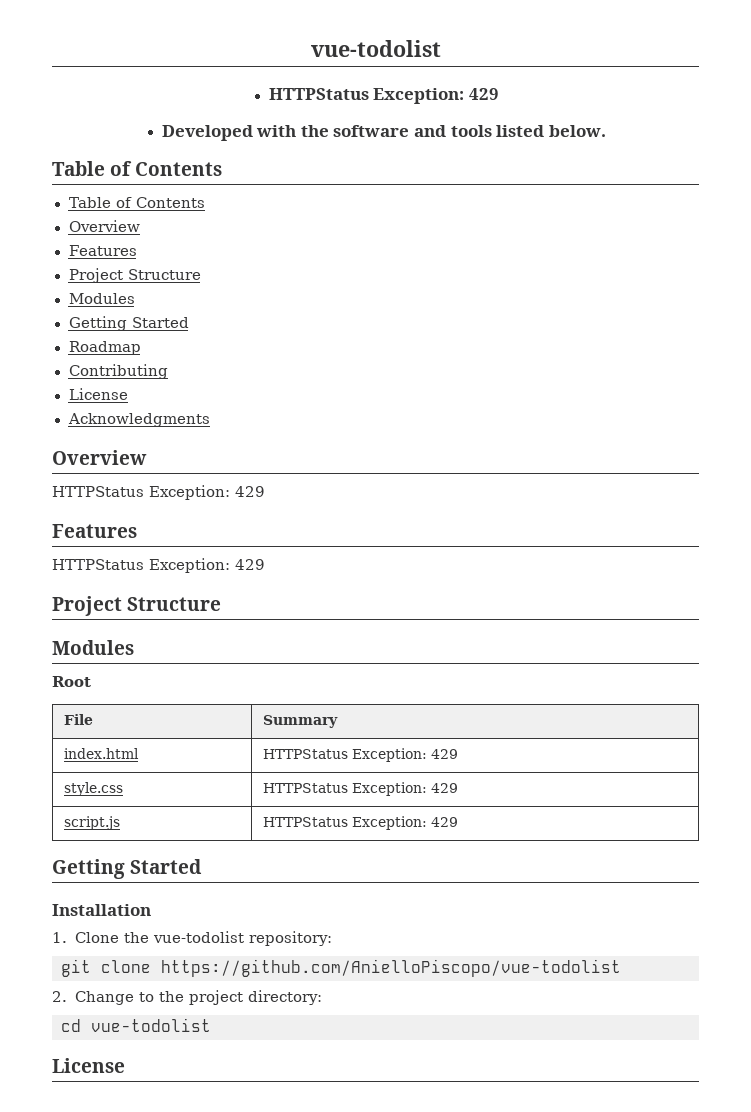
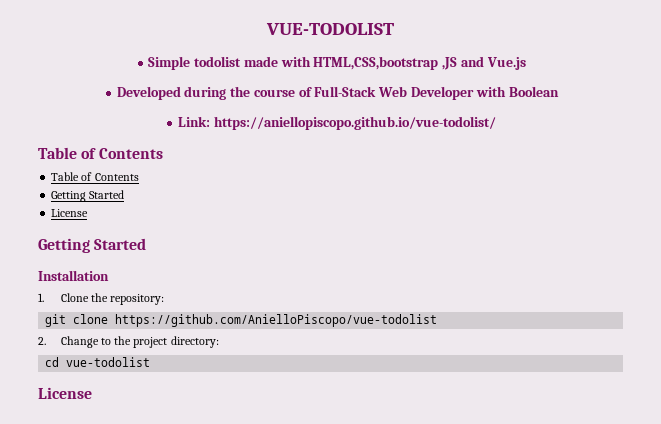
[310,40,441,57] [268,88,499,104] [161,125,606,141] vue-todolist // HTTPStatus Exception: 429 // Developed with the software and tools listed below. -> [266,23,394,35] [148,56,526,70] [116,86,559,100] [178,116,496,130] VUE-TODOLIST // Simple todolist made with HTML,CSS,bootstrap ,JS and Vue.js // Developed during the course of Full-Stack Web Developer with Boolean // Link: https://aniellopiscopo.github.io/vue-todolist/
[68,220,140,232] [68,245,137,256] [68,268,201,283] [68,293,135,304] [68,316,189,331] [68,341,141,355] [68,364,168,379] [68,388,128,400] [67,413,210,427] [52,450,147,465] [52,485,265,500] [52,524,137,538] [52,558,265,573] [52,596,222,616] [52,640,134,655] [52,676,91,687] [63,714,93,725] [262,715,338,728] [63,748,139,759] [262,748,458,762] [63,782,123,796] [262,782,458,796] [63,816,120,830] [262,816,458,830] // Overview // Features // Project Structure // Modules // Getting Started // Roadmap // Contributing // License // Acknowledgments // Overview // HTTPStatus Exception: 429 // Features // HTTPStatus Exception: 429 // Project Structure // Modules // Root // File | Summary // index.html | HTTPStatus Exception: 429 // style.css | HTTPStatus Exception: 429 // script.js | HTTPStatus Exception: 429 -> [51,190,125,202] [51,209,89,217] // Getting Started // License
[152,931,244,943] vue-todolist -> (108, 297) none

